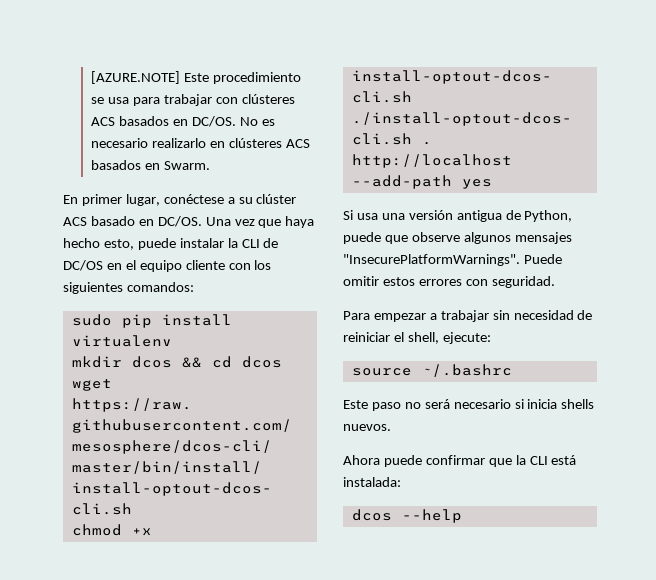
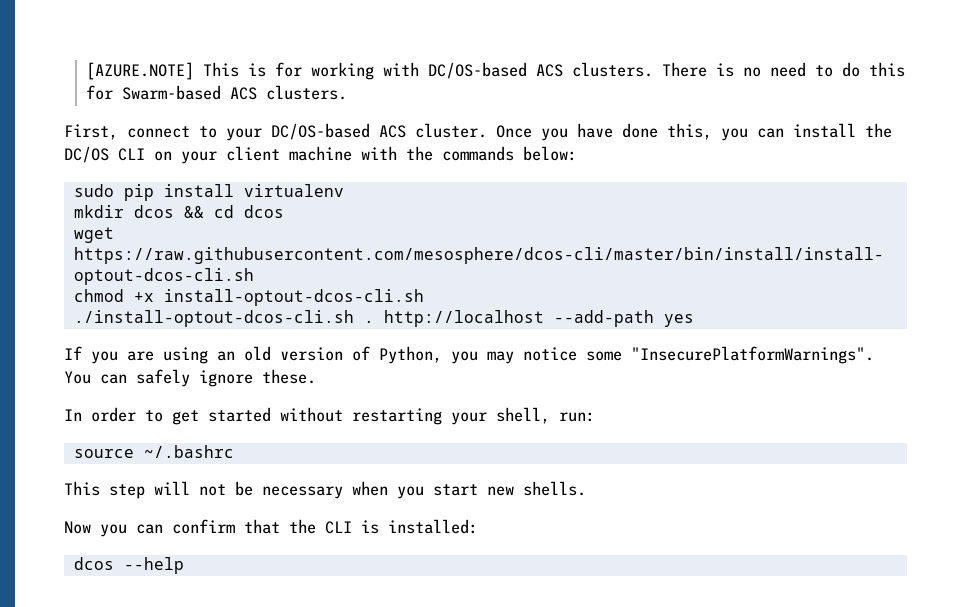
[184,72,302,84] [91,94,295,106] [91,116,275,127] [91,138,310,148] [91,160,211,170] [63,194,297,206] [63,216,315,228] [63,238,279,250] [63,260,272,272] [63,282,194,294] Este procedimiento se usa para trabajar con clústeres ACS basados en DC/OS. No es necesario realizarlo en clústeres ACS basados en Swarm. // En primer lugar, conéctese a su clúster ACS basado en DC/OS. Una vez que haya hecho esto, puede instalar la CLI de DC/OS en el equipo cliente con los siguientes comandos: -> [203,62,906,80] [86,85,348,100] [64,123,892,141] [64,146,577,164] This is for working with DC/OS-based ACS clusters. There is no need to do this for Swarm-based ACS clusters. // First, connect to your DC/OS-based ACS cluster. Once you have done this, you can install the DC/OS CLI on your client machine with the commands below:
[343,210,573,222] [343,232,572,244] [343,254,562,266] [343,276,555,288] [343,310,593,322] [343,332,491,344] [351,364,512,377] [343,399,595,411] [343,424,391,431] [343,455,577,467] [343,477,401,487] Si usa una versión antigua de Python, puede que observe algunos mensajes "InsecurePlatformWarnings". Puede omitir estos errores con seguridad. // Para empezar a trabajar sin necesidad de reiniciar el shell, ejecute: // source ~/.bashrc // Este paso no será necesario si inicia shells nuevos. // Ahora puede confirmar que la CLI está instalada: -> [64,346,874,364] [64,369,316,387] [64,407,595,425] [73,445,234,458] [64,481,586,499] [64,519,478,537] If you are using an old version of Python, you may notice some "InsecurePlatformWarnings". You can safely ignore these. // In order to get started without restarting your shell, run: // source ~/.bashrc // This step will not be necessary when you start new shells. // Now you can confirm that the CLI is installed:

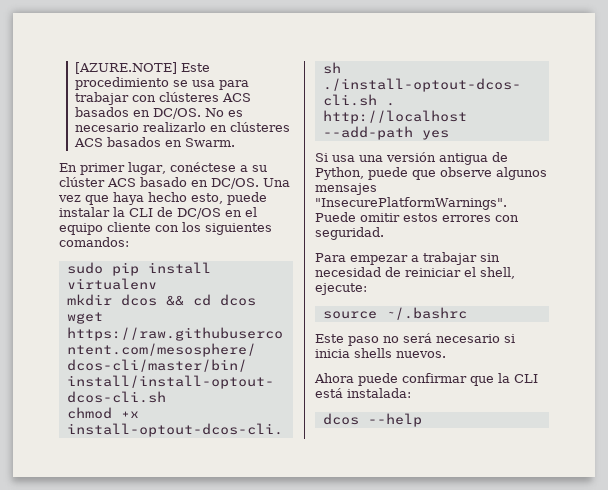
[203,62,906,80] [86,85,348,100] [64,123,892,141] [64,146,577,164] This is for working with DC/OS-based ACS clusters. There is no need to do this for Swarm-based ACS clusters. // First, connect to your DC/OS-based ACS cluster. Once you have done this, you can install the DC/OS CLI on your client machine with the commands below: -> [180,63,210,72] [74,77,249,90] [74,92,251,105] [74,107,243,119] [74,122,290,132] [73,137,235,147] [59,162,267,175] [59,177,290,189] [58,192,267,205] [59,207,257,219] [59,222,272,235] [59,237,129,247] Este procedimiento se usa para trabajar con clústeres ACS basados en DC/OS. No es necesario realizarlo en clústeres ACS basados en Swarm. // En primer lugar, conéctese a su clúster ACS basado en DC/OS. Una vez que haya hecho esto, puede instalar la CLI de DC/OS en el equipo cliente con los siguientes comandos:
[64,346,874,364] [64,369,316,387] [64,407,595,425] [73,445,234,458] [64,481,586,499] [64,519,478,537] If you are using an old version of Python, you may notice some "InsecurePlatformWarnings". You can safely ignore these. // In order to get started without restarting your shell, run: // source ~/.bashrc // This step will not be necessary when you start new shells. // Now you can confirm that the CLI is installed: -> [315,152,508,165] [315,167,547,180] [315,183,377,195] [315,197,507,210] [315,212,519,222] [315,227,384,240] [315,252,500,265] [315,267,515,279] [315,283,367,295] [322,307,467,320] [315,333,515,346] [315,348,446,358] [314,373,538,386] [315,388,411,398] Si usa una versión antigua de Python, puede que observe algunos mensajes "InsecurePlatformWarnings". Puede omitir estos errores con seguridad. // Para empezar a trabajar sin necesidad de reiniciar el shell, ejecute: // source ~/.bashrc // Este paso no será necesario si inicia shells nuevos. // Ahora puede confirmar que la CLI está instalada:

